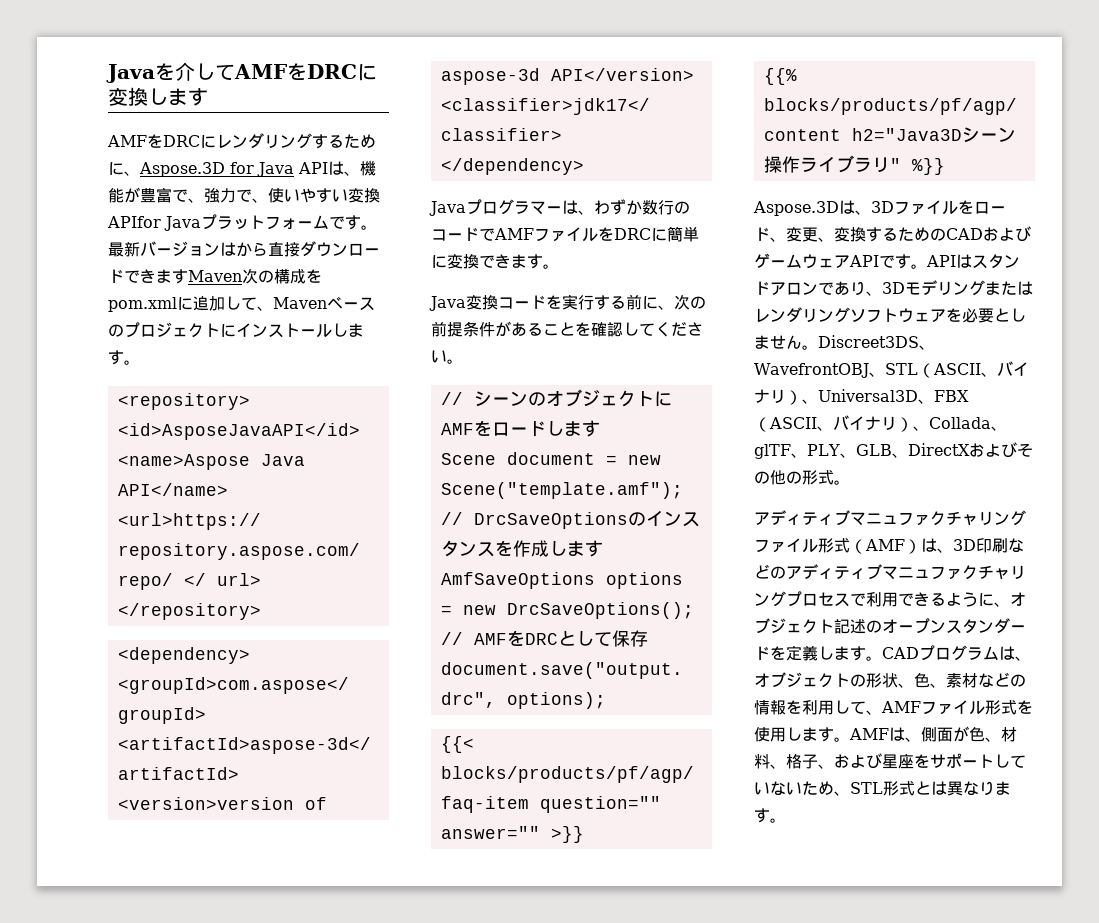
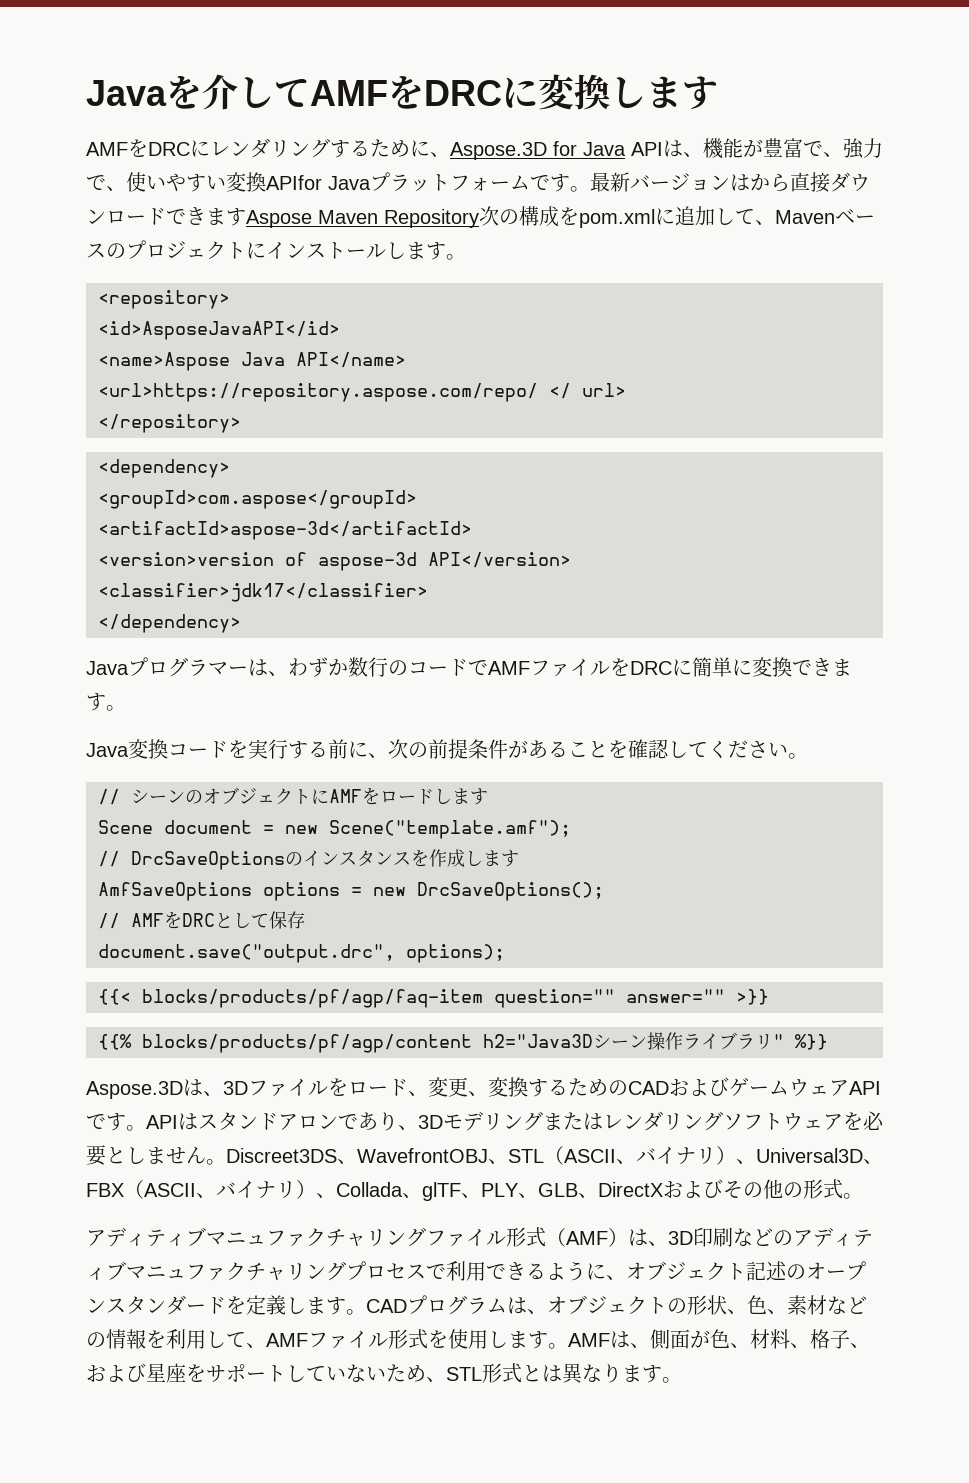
[188,270,242,282] Maven -> [246,209,479,228] Aspose Maven Repository

